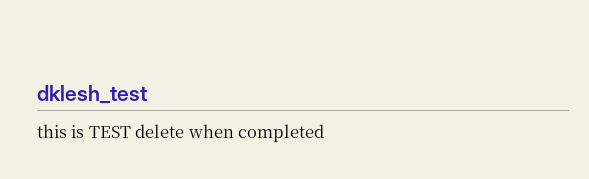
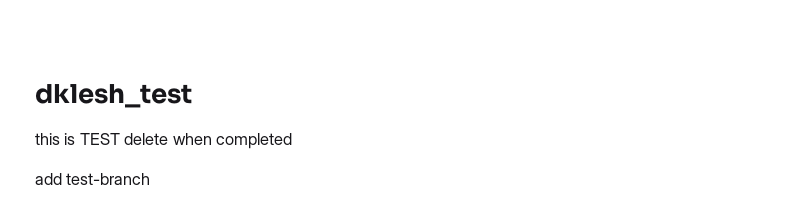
(325, 133) none -> [35,173,151,185] // add test-branch

